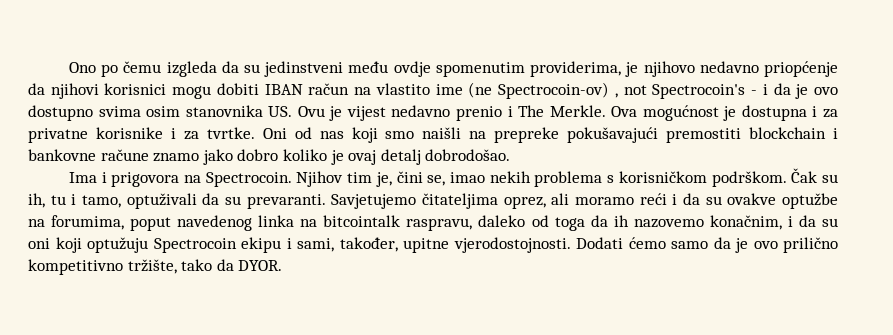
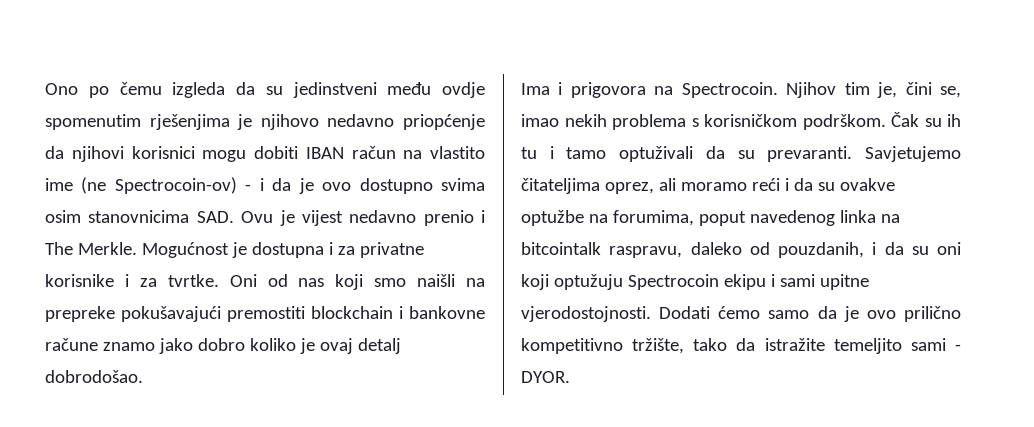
[530,61,622,77] providerima, -> [149,114,230,130] rješenjima
[614,84,746,99] , not Spectrocoin's -> (237, 185) none
[185,105,293,117] stanovnika US. -> [88,210,234,223] stanovnicima SAD.
[611,105,719,121] Ova mogućnost -> [141,242,229,258] Mogućnost
[28,193,45,208] ih, -> [947,114,961,127] ih
[82,195,121,208] tamo, -> [566,147,607,159] tamo
[554,215,782,231] toga da ih nazovemo konačnim, -> [778,242,864,258] pouzdanih,
[297,237,398,252] sami, također, -> [779,274,815,287] sami
(234, 265) none -> [764,338,961,354] istražite temeljito sami -

